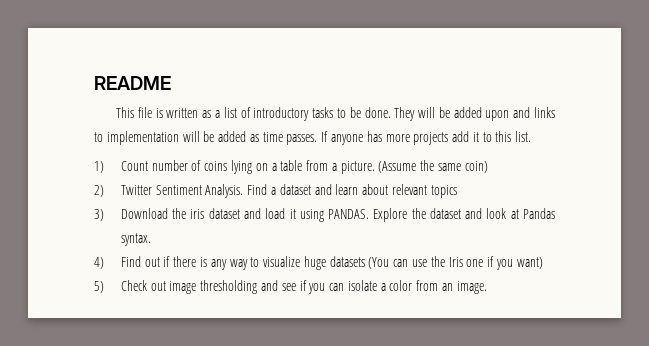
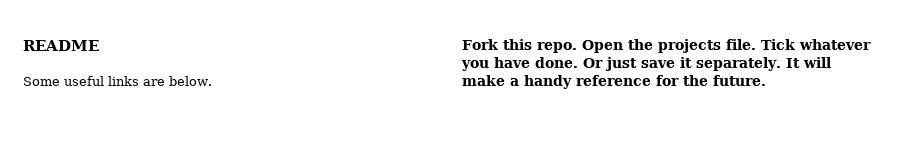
[116,107,555,121] [94,131,532,145] [94,160,488,174] [94,184,457,198] [94,208,555,222] [120,233,151,246] [94,256,543,270] [94,280,487,294] This file is written as a list of introductory tasks to be done. They will be added upon and links to implementation will be added as time passes. If anyone has more projects add it to this list. // 1) Count number of coins lying on a table from a picture. (Assume the same coin) // 2) Twitter Sentiment Analysis. Find a dataset and learn about relevant topics // 3) Download the iris dataset and load it using PANDAS. Explore the dataset and look at Pandas syntax. // 4) Find out if there is any way to visualize huge datasets (You can use the Iris one if you want) // 5) Check out image thresholding and see if you can isolate a color from an image. -> [23,76,212,86] [462,39,871,53] [461,57,831,71] [462,75,766,89] Some useful links are below. // Fork this repo. Open the projects file. Tick whatever you have done. Or just save it separately. It will make a handy reference for the future.

